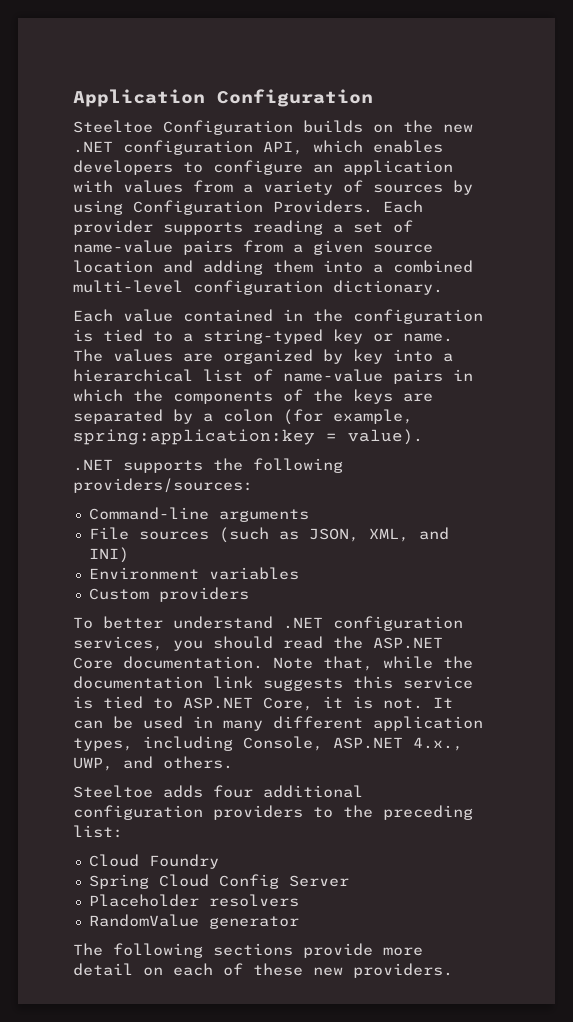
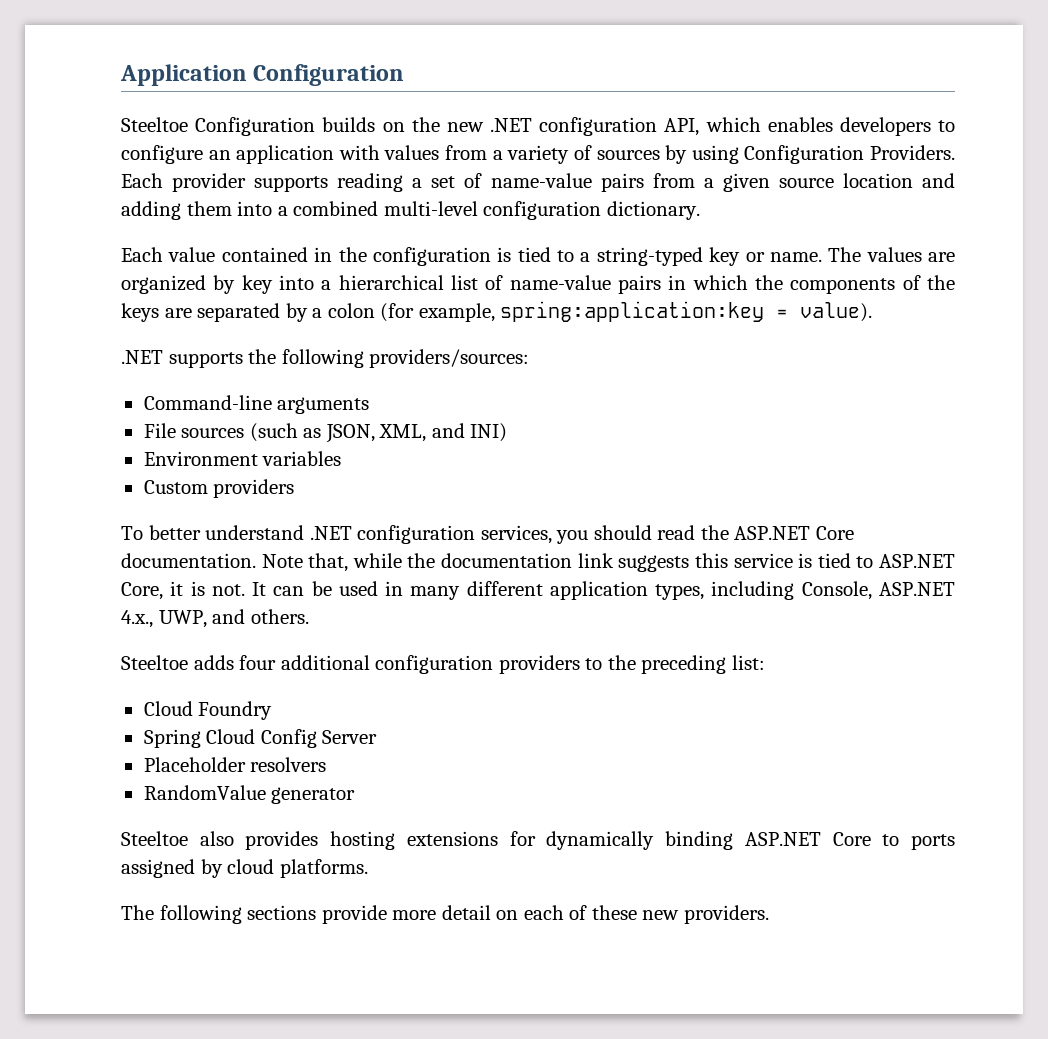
(299, 922) none -> [121,831,956,850] [121,859,368,878] // Steeltoe also provides hosting extensions for dynamically binding ASP.NET Core to ports assigned by cloud platforms.

